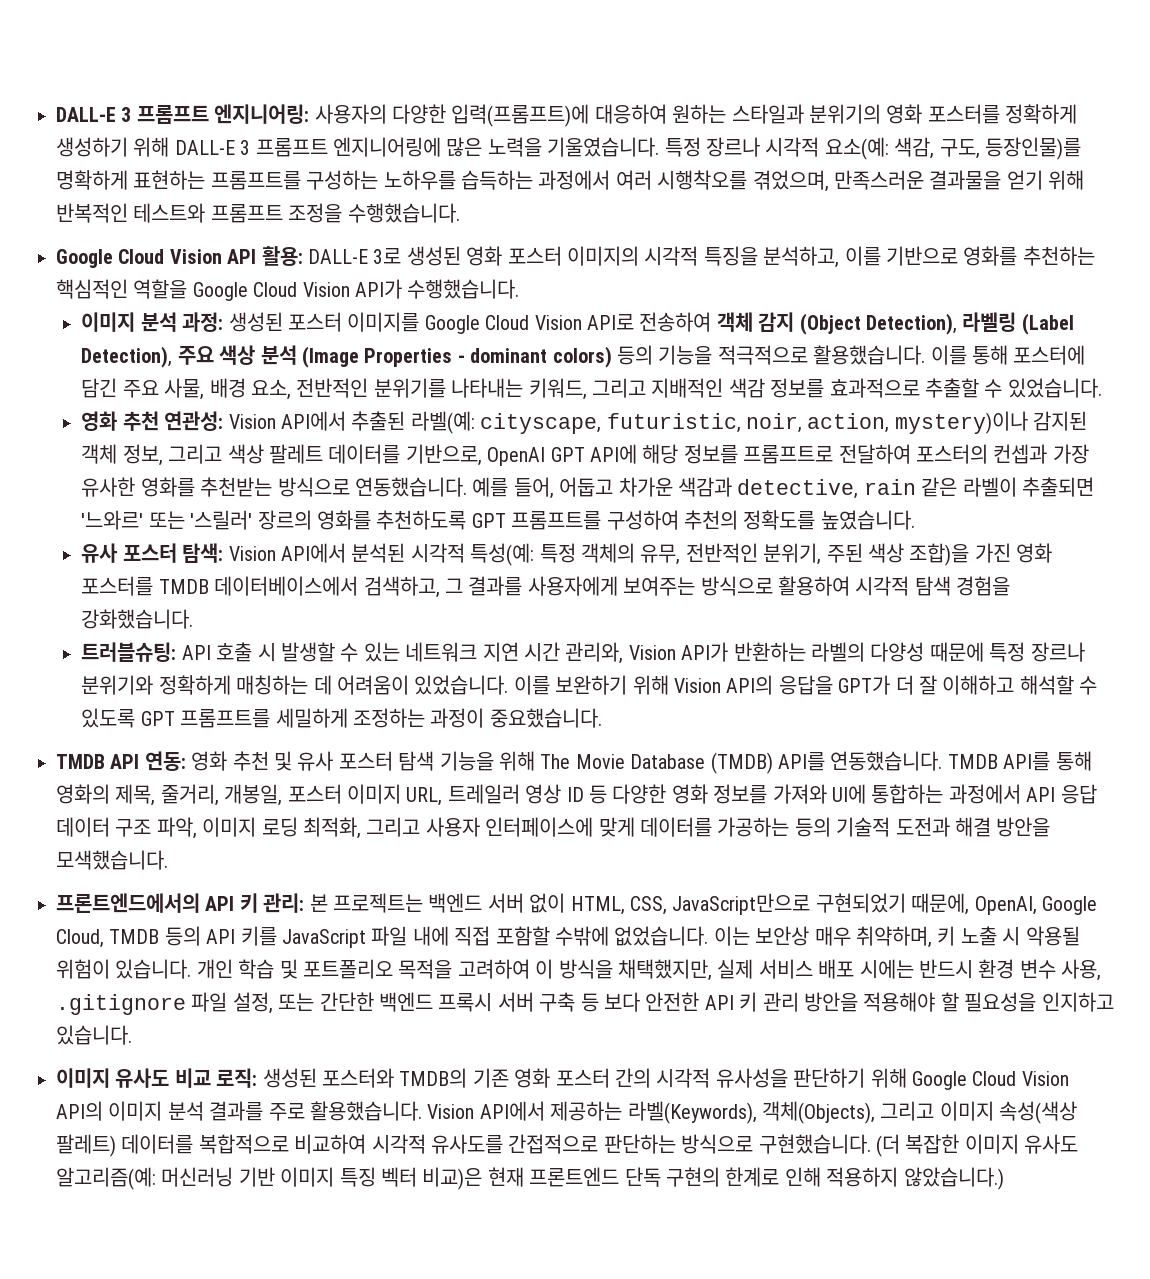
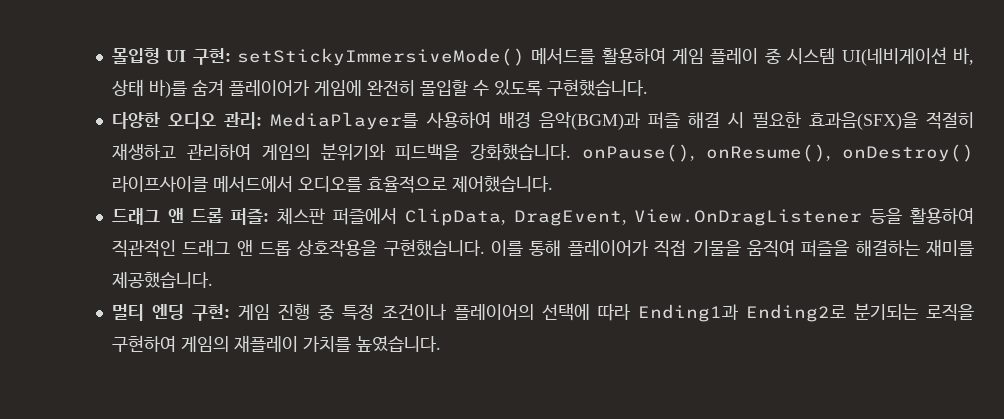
[56,104,1078,127] [56,137,1081,160] [56,170,1085,192] [56,203,460,223] [56,246,1095,268] [56,279,520,301] [81,312,1074,335] [81,345,1086,368] [81,378,1102,400] [81,411,1088,434] [81,444,1089,466] [81,477,1094,499] [81,510,915,530] [81,543,1053,566] [81,576,1011,598] [81,609,194,629] [81,642,1085,664] [81,675,1098,695] [81,708,602,728] [56,751,1092,774] [56,784,1097,806] [56,817,1051,839] [56,850,168,870] [56,893,1097,915] [56,926,1080,948] [56,959,1102,981] [56,992,1114,1015] [56,1025,132,1045] [56,1068,1069,1090] [56,1101,1078,1124] [56,1134,1079,1157] [56,1167,1004,1190] DALL-E 3 프롬프트 엔지니어링: 사용자의 다양한 입력(프롬프트)에 대응하여 원하는 스타일과 분위기의 영화 포스터를 정확하게 생성하기 위해 DALL-E 3 프롬프트 엔지니어링에 많은 노력을 기울였습니다. 특정 장르나 시각적 요소(예: 색감, 구도, 등장인물)를 명확하게 표현하는 프롬프트를 구성하는 노하우를 습득하는 과정에서 여러 시행착오를 겪었으며, 만족스러운 결과물을 얻기 위해 반복적인 테스트와 프롬프트 조정을 수행했습니다. // Google Cloud Vision API 활용: DALL-E 3로 생성된 영화 포스터 이미지의 시각적 특징을 분석하고, 이를 기반으로 영화를 추천하는 핵심적인 역할을 Google Cloud Vision API가 수행했습니다. // 이미지 분석 과정: 생성된 포스터 이미지를 Google Cloud Vision API로 전송하여 객체 감지 (Object Detection), 라벨링 (Label Detection), 주요 색상 분석 (Image Properties - dominant colors) 등의 기능을 적극적으로 활용했습니다. 이를 통해 포스터에 담긴 주요 사물, 배경 요소, 전반적인 분위기를 나타내는 키워드, 그리고 지배적인 색감 정보를 효과적으로 추출할 수 있었습니다. // 영화 추천 연관성: Vision API에서 추출된 라벨(예: cityscape, futuristic, noir, action, mystery)이나 감지된 객체 정보, 그리고 색상 팔레트 데이터를 기반으로, OpenAI GPT API에 해당 정보를 프롬프트로 전달하여 포스터의 컨셉과 가장 유사한 영화를 추천받는 방식으로 연동했습니다. 예를 들어, 어둡고 차가운 색감과 detective, rain 같은 라벨이 추출되면 '느와르' 또는 '스릴러' 장르의 영화를 추천하도록 GPT 프롬프트를 구성하여 추천의 정확도를 높였습니다. // 유사 포스터 탐색: Vision API에서 분석된 시각적 특성(예: 특정 객체의 유무, 전반적인 분위기, 주된 색상 조합)을 가진 영화 포스터를 TMDB 데이터베이스에서 검색하고, 그 결과를 사용자에게 보여주는 방식으로 활용하여 시각적 탐색 경험을 강화했습니다. // 트러블슈팅: API 호출 시 발생할 수 있는 네트워크 지연 시간 관리와, Vision API가 반환하는 라벨의 다양성 때문에 특정 장르나 분위기와 정확하게 매칭하는 데 어려움이 있었습니다. 이를 보완하기 위해 Vision API의 응답을 GPT가 더 잘 이해하고 해석할 수 있도록 GPT 프롬프트를 세밀하게 조정하는 과정이 중요했습니다. // TMDB API 연동: 영화 추천 및 유사 포스터 탐색 기능을 위해 The Movie Database (TMDB) API를 연동했습니다. TMDB API를 통해 영화의 제목, 줄거리, 개봉일, 포스터 이미지 URL, 트레일러 영상 ID 등 다양한 영화 정보를 가져와 UI에 통합하는 과정에서 API 응답 데이터 구조 파악, 이미지 로딩 최적화, 그리고 사용자 인터페이스에 맞게 데이터를 가공하는 등의 기술적 도전과 해결 방안을 모색했습니다. // 프론트엔드에서의 API 키 관리: 본 프로젝트는 백엔드 서버 없이 HTML, CSS, JavaScript만으로 구현되었기 때문에, OpenAI, Google Cloud, TMDB 등의 API 키를 JavaScript 파일 내에 직접 포함할 수밖에 없었습니다. 이는 보안상 매우 취약하며, 키 노출 시 악용될 위험이 있습니다. 개인 학습 및 포트폴리오 목적을 고려하여 이 방식을 채택했지만, 실제 서비스 배포 시에는 반드시 환경 변수 사용, .gitignore 파일 설정, 또는 간단한 백엔드 프록시 서버 구축 등 보다 안전한 API 키 관리 방안을 적용해야 할 필요성을 인지하고 있습니다. // 이미지 유사도 비교 로직: 생성된 포스터와 TMDB의 기존 영화 포스터 간의 시각적 유사성을 판단하기 위해 Google Cloud Vision API의 이미지 분석 결과를 주로 활용했습니다. Vision API에서 제공하는 라벨(Keywords), 객체(Objects), 그리고 이미지 속성(색상 팔레트) 데이터를 복합적으로 비교하여 시각적 유사도를 간접적으로 판단하는 방식으로 구현했습니다. (더 복잡한 이미지 유사도 알고리즘(예: 머신러닝 기반 이미지 특징 벡터 비교)은 현재 프론트엔드 단독 구현의 한계로 인해 적용하지 않았습니다.) -> [111,47,974,66] [111,79,648,98] [111,112,975,130] [111,143,974,162] [111,176,553,193] [111,208,975,226] [111,239,975,257] [111,272,213,288] [111,303,975,322] [111,335,441,352] 몰입형 UI 구현: setStickyImmersiveMode() 메서드를 활용하여 게임 플레이 중 시스템 UI(네비게이션 바, 상태 바)를 숨겨 플레이어가 게임에 완전히 몰입할 수 있도록 구현했습니다. // 다양한 오디오 관리: MediaPlayer를 사용하여 배경 음악(BGM)과 퍼즐 해결 시 필요한 효과음(SFX)을 적절히 재생하고 관리하여 게임의 분위기와 피드백을 강화했습니다. onPause(), onResume(), onDestroy() 라이프사이클 메서드에서 오디오를 효율적으로 제어했습니다. // 드래그 앤 드롭 퍼즐: 체스판 퍼즐에서 ClipData, DragEvent, View.OnDragListener 등을 활용하여 직관적인 드래그 앤 드롭 상호작용을 구현했습니다. 이를 통해 플레이어가 직접 기물을 움직여 퍼즐을 해결하는 재미를 제공했습니다. // 멀티 엔딩 구현: 게임 진행 중 특정 조건이나 플레이어의 선택에 따라 Ending1과 Ending2로 분기되는 로직을 구현하여 게임의 재플레이 가치를 높였습니다.

